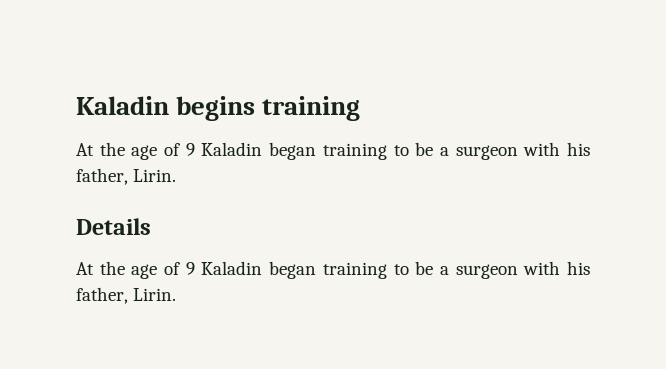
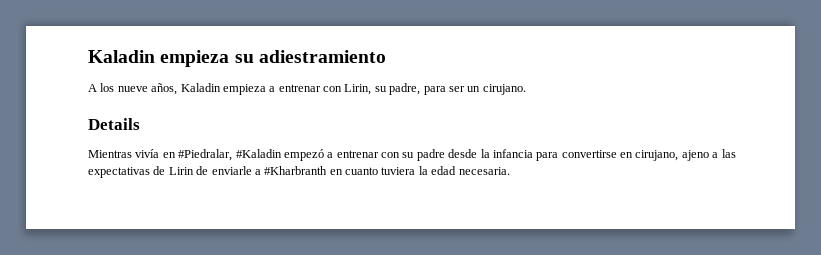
[76,96,361,121] [76,142,590,160] [76,168,177,185] [76,218,151,235] [76,261,590,279] [76,287,177,304] Kaladin begins training // At the age of 9 Kaladin began training to be a surgeon with his father, Lirin. // Details // At the age of 9 Kaladin began training to be a surgeon with his father, Lirin. -> [88,50,386,67] [88,83,526,95] [88,118,140,130] [88,149,736,161] [88,166,510,178] Kaladin empieza su adiestramiento // A los nueve años, Kaladin empieza a entrenar con Lirin, su padre, para ser un cirujano. // Details // Mientras vivía en #Piedralar, #Kaladin empezó a entrenar con su padre desde la infancia para convertirse en cirujano, ajeno a las expectativas de Lirin de enviarle a #Kharbranth en cuanto tuviera la edad necesaria.

